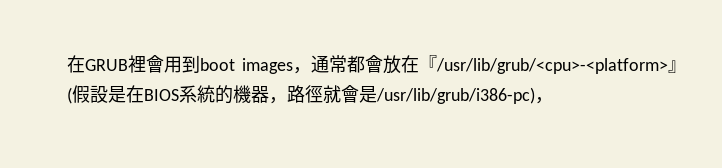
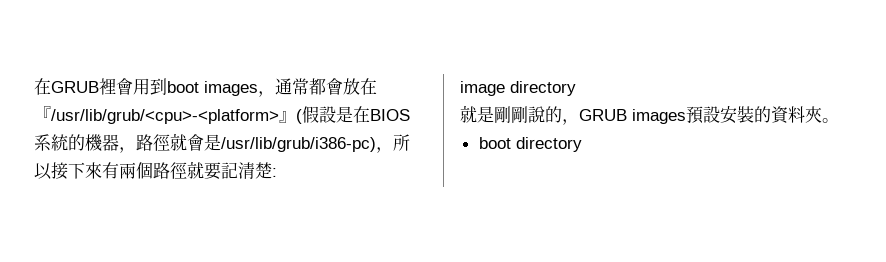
(553, 100) none -> [393,134,410,151] [34,161,277,180] [460,81,576,96] [460,105,839,125] [478,137,582,152] 所以接下來有兩個路徑就要記清楚: // image directory // 就是剛剛說的，GRUB images預設安裝的資料夾。 // boot directory

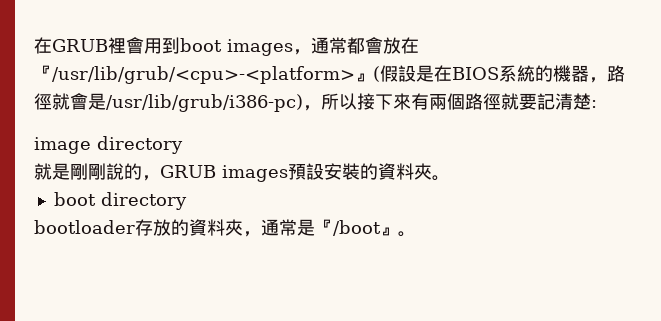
(582, 144) none -> [34,219,416,237] // bootloader存放的資料夾，通常是『/boot』。

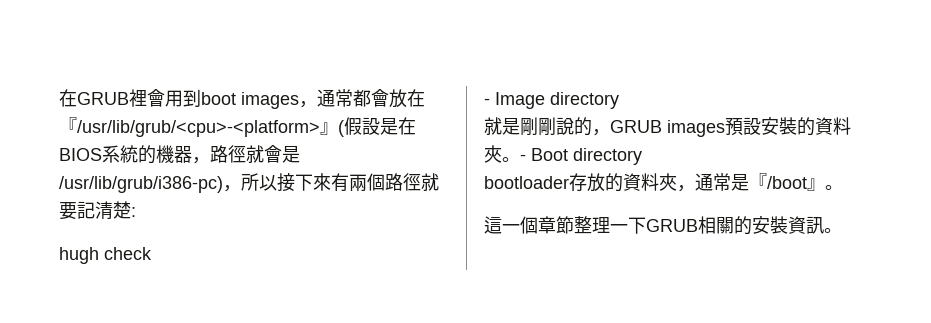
[34,137,91,154] image -> [59,247,152,264] [484,92,545,109] hugh check // - Image
[53,192,96,206] // boot -> [520,148,568,161] - Boot
(416, 234) none -> [484,216,842,235] // 這一個章節整理一下GRUB相關的安裝資訊。

